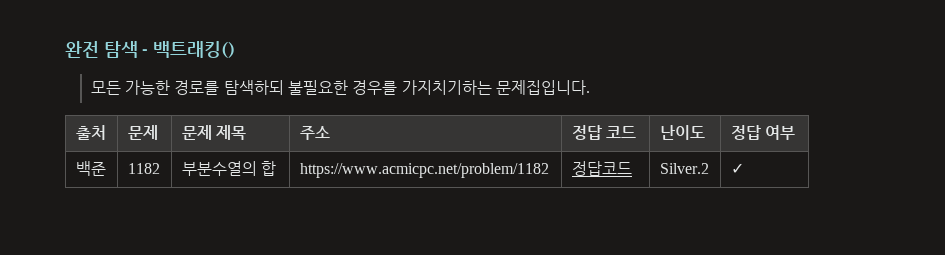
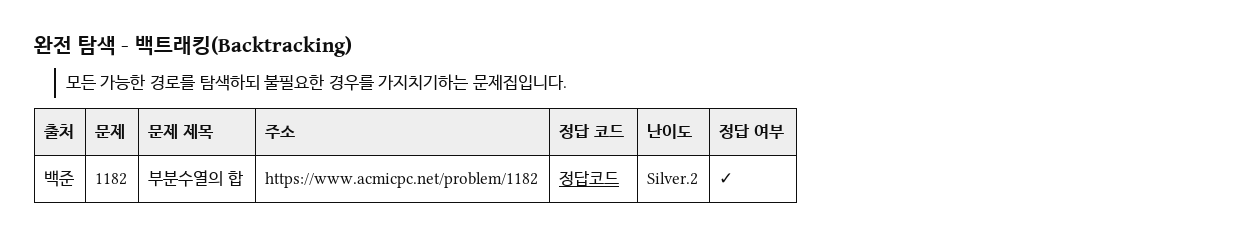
[153,41,236,58] 백트래킹() -> [134,35,352,57] 백트래킹(Backtracking)

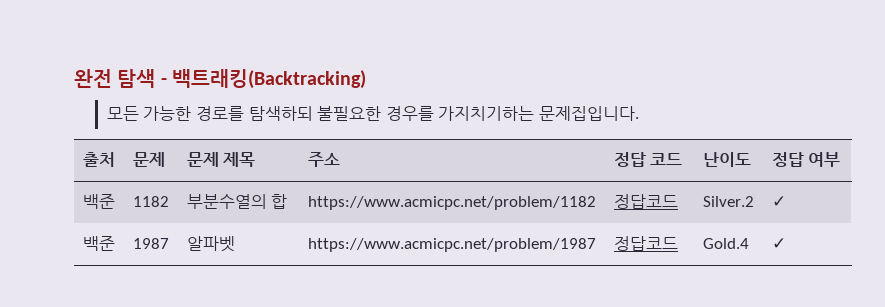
(734, 178) none -> [82,236,115,251] [132,238,169,249] [186,236,235,252] [307,238,596,252] [613,236,678,251] [702,238,749,249] [771,238,786,249] // 백준 | 1987 | 알파벳 | https://www.acmicpc.net/problem/1987 | 정답코드 | Gold.4 | ✓

